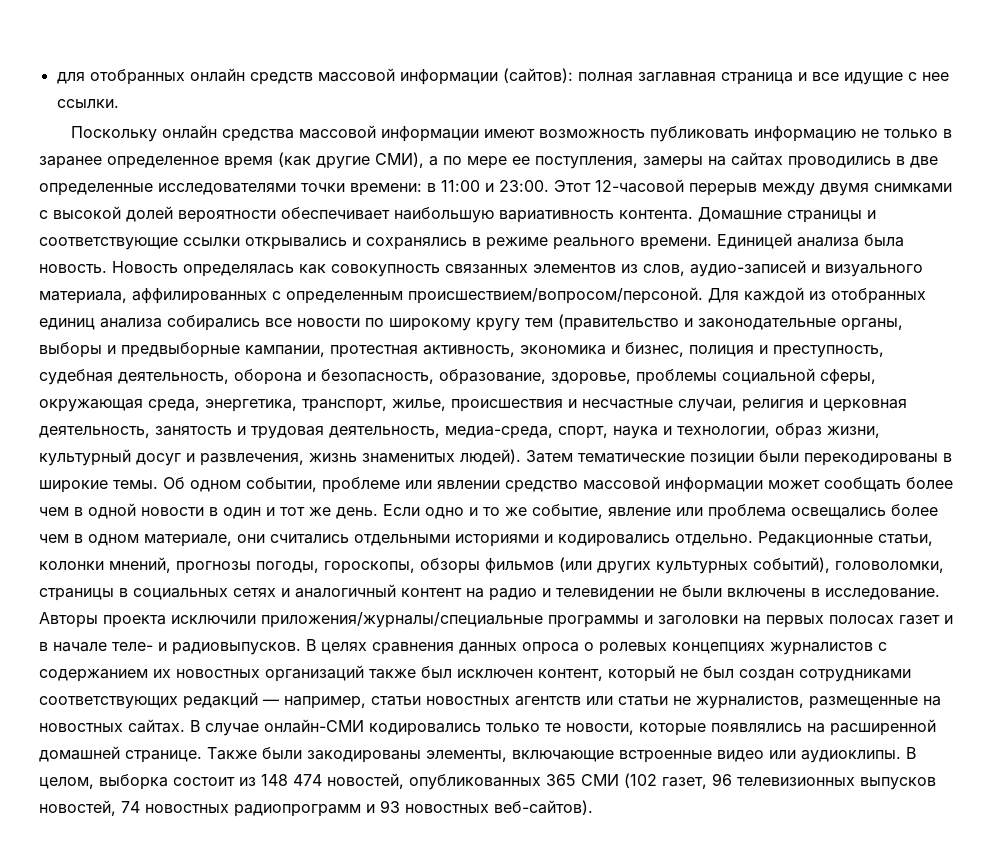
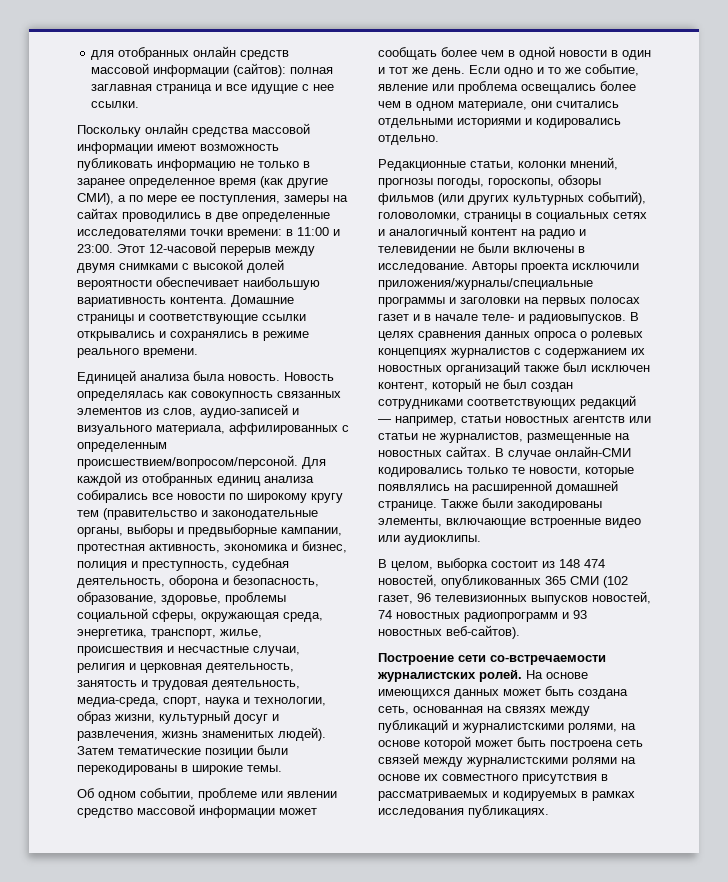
(712, 243) none -> (198, 353) //
(158, 484) none -> (282, 768) //
(753, 540) none -> (439, 140) //
(901, 756) none -> (481, 540) //
(593, 807) none -> [378,653,606,665] [377,669,588,682] [378,686,628,699] [378,706,590,716] [378,719,636,733] [378,736,643,750] [378,753,636,767] [378,774,608,784] [378,791,635,801] [378,805,549,818] // Построение сети со-встречаемости журналистских ролей. На основе имеющихся данных может быть создана сеть, основанная на связях между публикаций и журналистскими ролями, на основе которой может быть построена сеть связей между журналистскими ролями на основе их совместного присутствия в рассматриваемых и кодируемых в рамках исследования публикациях.

